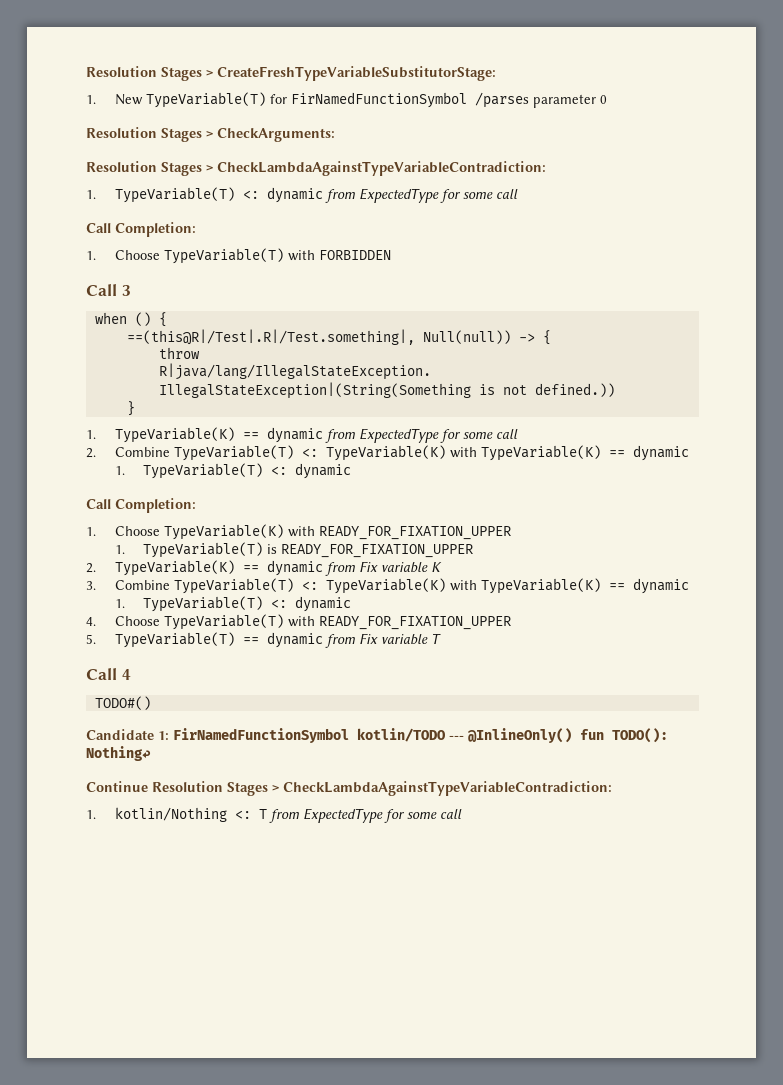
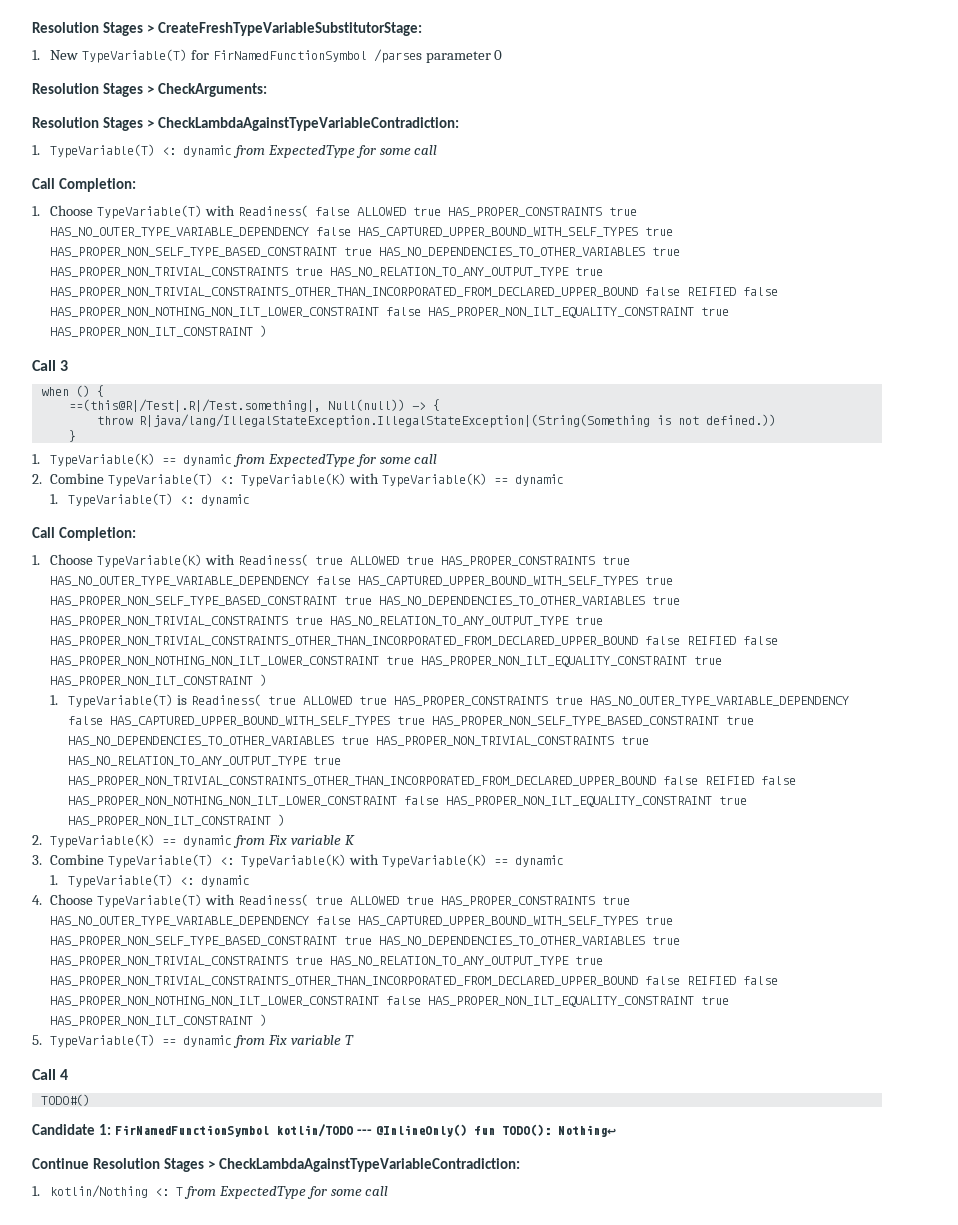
[318,250,391,260] FORBIDDEN -> [237,205,637,217] [49,227,673,237] [49,247,680,257] [49,267,603,277] [49,287,778,297] [49,307,729,318] [49,325,267,337] Readiness( false ALLOWED true HAS_PROPER_CONSTRAINTS true HAS_NO_OUTER_TYPE_VARIABLE_DEPENDENCY false HAS_CAPTURED_UPPER_BOUND_WITH_SELF_TYPES true HAS_PROPER_NON_SELF_TYPE_BASED_CONSTRAINT true HAS_NO_DEPENDENCIES_TO_OTHER_VARIABLES true HAS_PROPER_NON_TRIVIAL_CONSTRAINTS true HAS_NO_RELATION_TO_ANY_OUTPUT_TYPE true HAS_PROPER_NON_TRIVIAL_CONSTRAINTS_OTHER_THAN_INCORPORATED_FROM_DECLARED_UPPER_BOUND false REIFIED false HAS_PROPER_NON_NOTHING_NON_ILT_LOWER_CONSTRAINT false HAS_PROPER_NON_ILT_EQUALITY_CONSTRAINT true HAS_PROPER_NON_ILT_CONSTRAINT )
[318,526,511,540] [114,542,474,558] READY_FOR_FIXATION_UPPER // 1. TypeVariable(T) is READY_FOR_FIXATION_UPPER -> [237,554,630,566] [49,576,673,586] [49,596,680,606] [49,616,603,626] [49,636,778,646] [49,656,722,667] [49,674,267,686] [49,694,849,708] [67,716,754,726] [67,736,649,746] [67,756,341,766] [67,776,796,786] [67,796,747,807] [67,814,285,826] Readiness( true ALLOWED true HAS_PROPER_CONSTRAINTS true HAS_NO_OUTER_TYPE_VARIABLE_DEPENDENCY false HAS_CAPTURED_UPPER_BOUND_WITH_SELF_TYPES true HAS_PROPER_NON_SELF_TYPE_BASED_CONSTRAINT true HAS_NO_DEPENDENCIES_TO_OTHER_VARIABLES true HAS_PROPER_NON_TRIVIAL_CONSTRAINTS true HAS_NO_RELATION_TO_ANY_OUTPUT_TYPE true HAS_PROPER_NON_TRIVIAL_CONSTRAINTS_OTHER_THAN_INCORPORATED_FROM_DECLARED_UPPER_BOUND false REIFIED false HAS_PROPER_NON_NOTHING_NON_ILT_LOWER_CONSTRAINT true HAS_PROPER_NON_ILT_EQUALITY_CONSTRAINT true HAS_PROPER_NON_ILT_CONSTRAINT ) // 1. TypeVariable(T) is Readiness( true ALLOWED true HAS_PROPER_CONSTRAINTS true HAS_NO_OUTER_TYPE_VARIABLE_DEPENDENCY false HAS_CAPTURED_UPPER_BOUND_WITH_SELF_TYPES true HAS_PROPER_NON_SELF_TYPE_BASED_CONSTRAINT true HAS_NO_DEPENDENCIES_TO_OTHER_VARIABLES true HAS_PROPER_NON_TRIVIAL_CONSTRAINTS true HAS_NO_RELATION_TO_ANY_OUTPUT_TYPE true HAS_PROPER_NON_TRIVIAL_CONSTRAINTS_OTHER_THAN_INCORPORATED_FROM_DECLARED_UPPER_BOUND false REIFIED false HAS_PROPER_NON_NOTHING_NON_ILT_LOWER_CONSTRAINT false HAS_PROPER_NON_ILT_EQUALITY_CONSTRAINT true HAS_PROPER_NON_ILT_CONSTRAINT )
[318,616,511,630] READY_FOR_FIXATION_UPPER -> [237,894,630,906] [49,916,673,926] [49,936,680,946] [49,956,603,966] [49,976,778,986] [49,996,729,1007] [49,1014,267,1026] Readiness( true ALLOWED true HAS_PROPER_CONSTRAINTS true HAS_NO_OUTER_TYPE_VARIABLE_DEPENDENCY false HAS_CAPTURED_UPPER_BOUND_WITH_SELF_TYPES true HAS_PROPER_NON_SELF_TYPE_BASED_CONSTRAINT true HAS_NO_DEPENDENCIES_TO_OTHER_VARIABLES true HAS_PROPER_NON_TRIVIAL_CONSTRAINTS true HAS_NO_RELATION_TO_ANY_OUTPUT_TYPE true HAS_PROPER_NON_TRIVIAL_CONSTRAINTS_OTHER_THAN_INCORPORATED_FROM_DECLARED_UPPER_BOUND false REIFIED false HAS_PROPER_NON_NOTHING_NON_ILT_LOWER_CONSTRAINT false HAS_PROPER_NON_ILT_EQUALITY_CONSTRAINT true HAS_PROPER_NON_ILT_CONSTRAINT )

